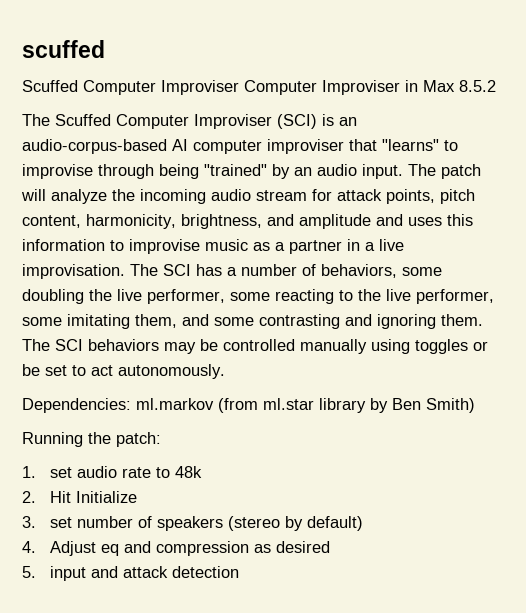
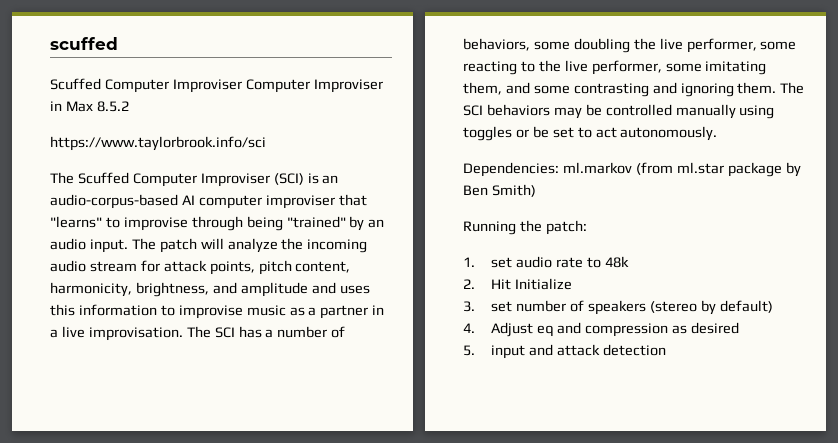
(496, 86) none -> [50,136,266,151] // https://www.taylorbrook.info/sci
[319,398,366,413] library -> [727,162,782,177] package

